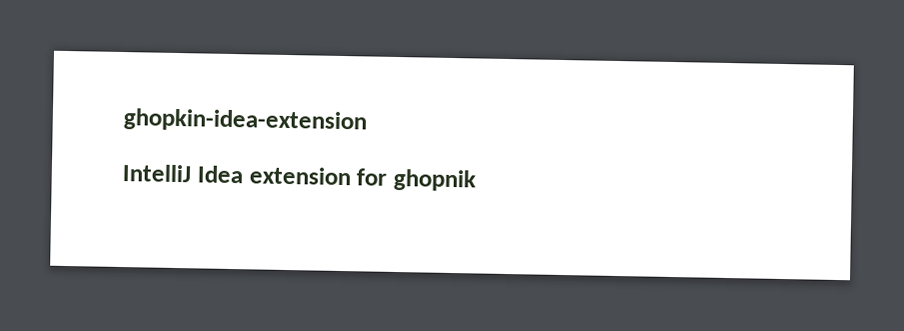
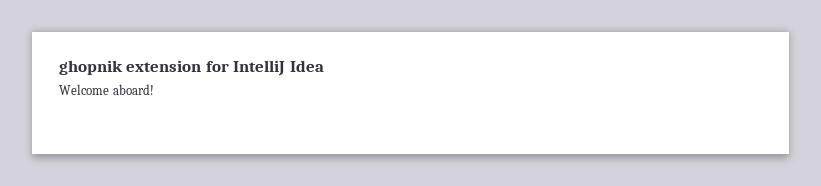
[123,108,367,134] ghopkin-idea-extension // -> [59,60,229,75] ghopnik extension for
[248,166,476,192] extension for ghopnik -> [59,84,154,95] // Welcome aboard!

